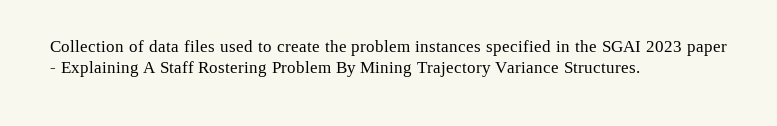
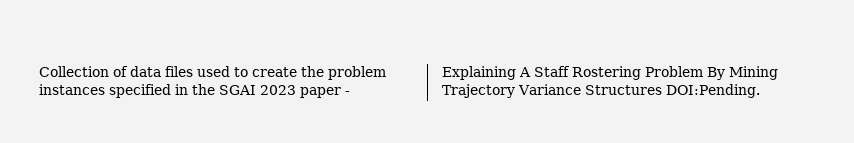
[563,62,640,73] Structures. -> [584,84,760,98] Structures DOI:Pending.

